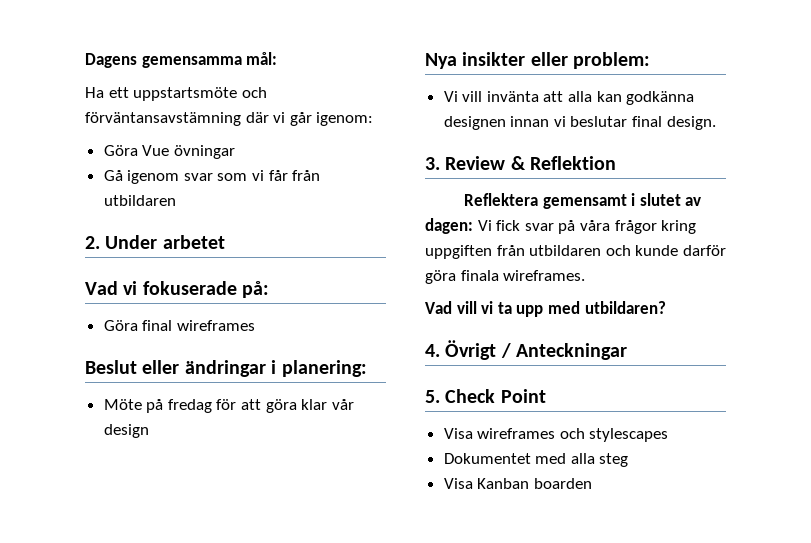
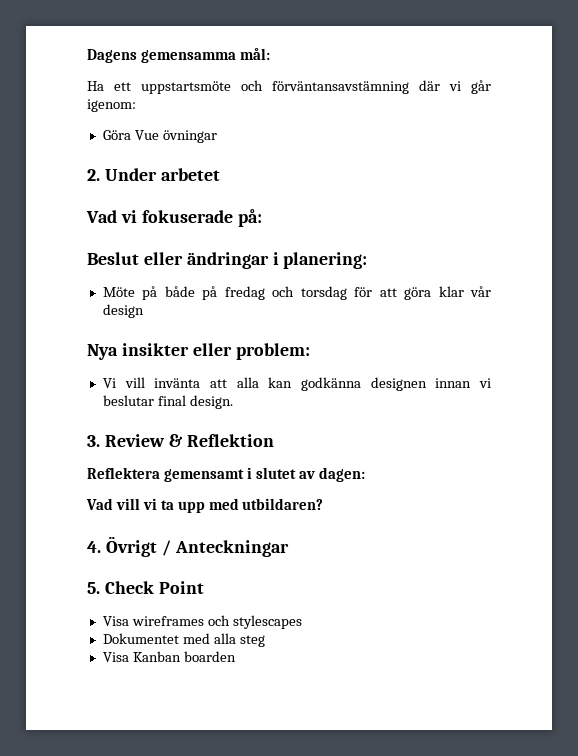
[103,170,321,184] [103,195,176,206] // Gå igenom svar som vi får från utbildaren -> (217, 136) none
[103,320,255,331] // Göra final wireframes -> (262, 218) none
[167,399,212,413] fredag -> [164,286,347,300] både på fredag och torsdag
[477,220,697,234] [425,245,726,259] [425,270,586,284] Vi fick svar på våra frågor kring uppgiften från utbildaren och kunde darför göra finala wireframes. -> (365, 474) none

